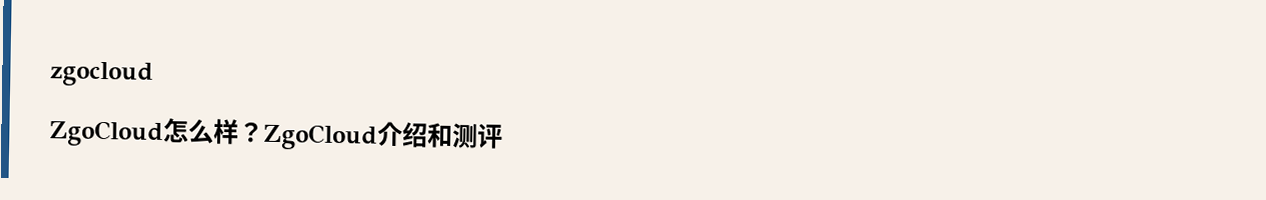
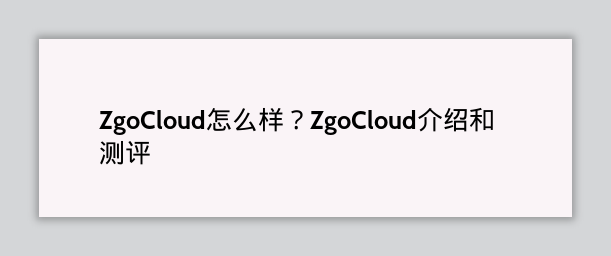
[50,61,154,87] zgocloud // -> (99, 122) none

